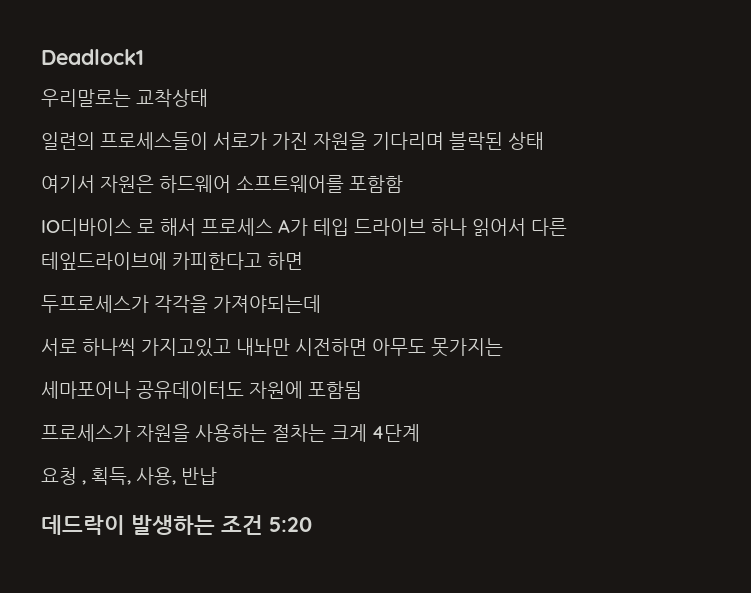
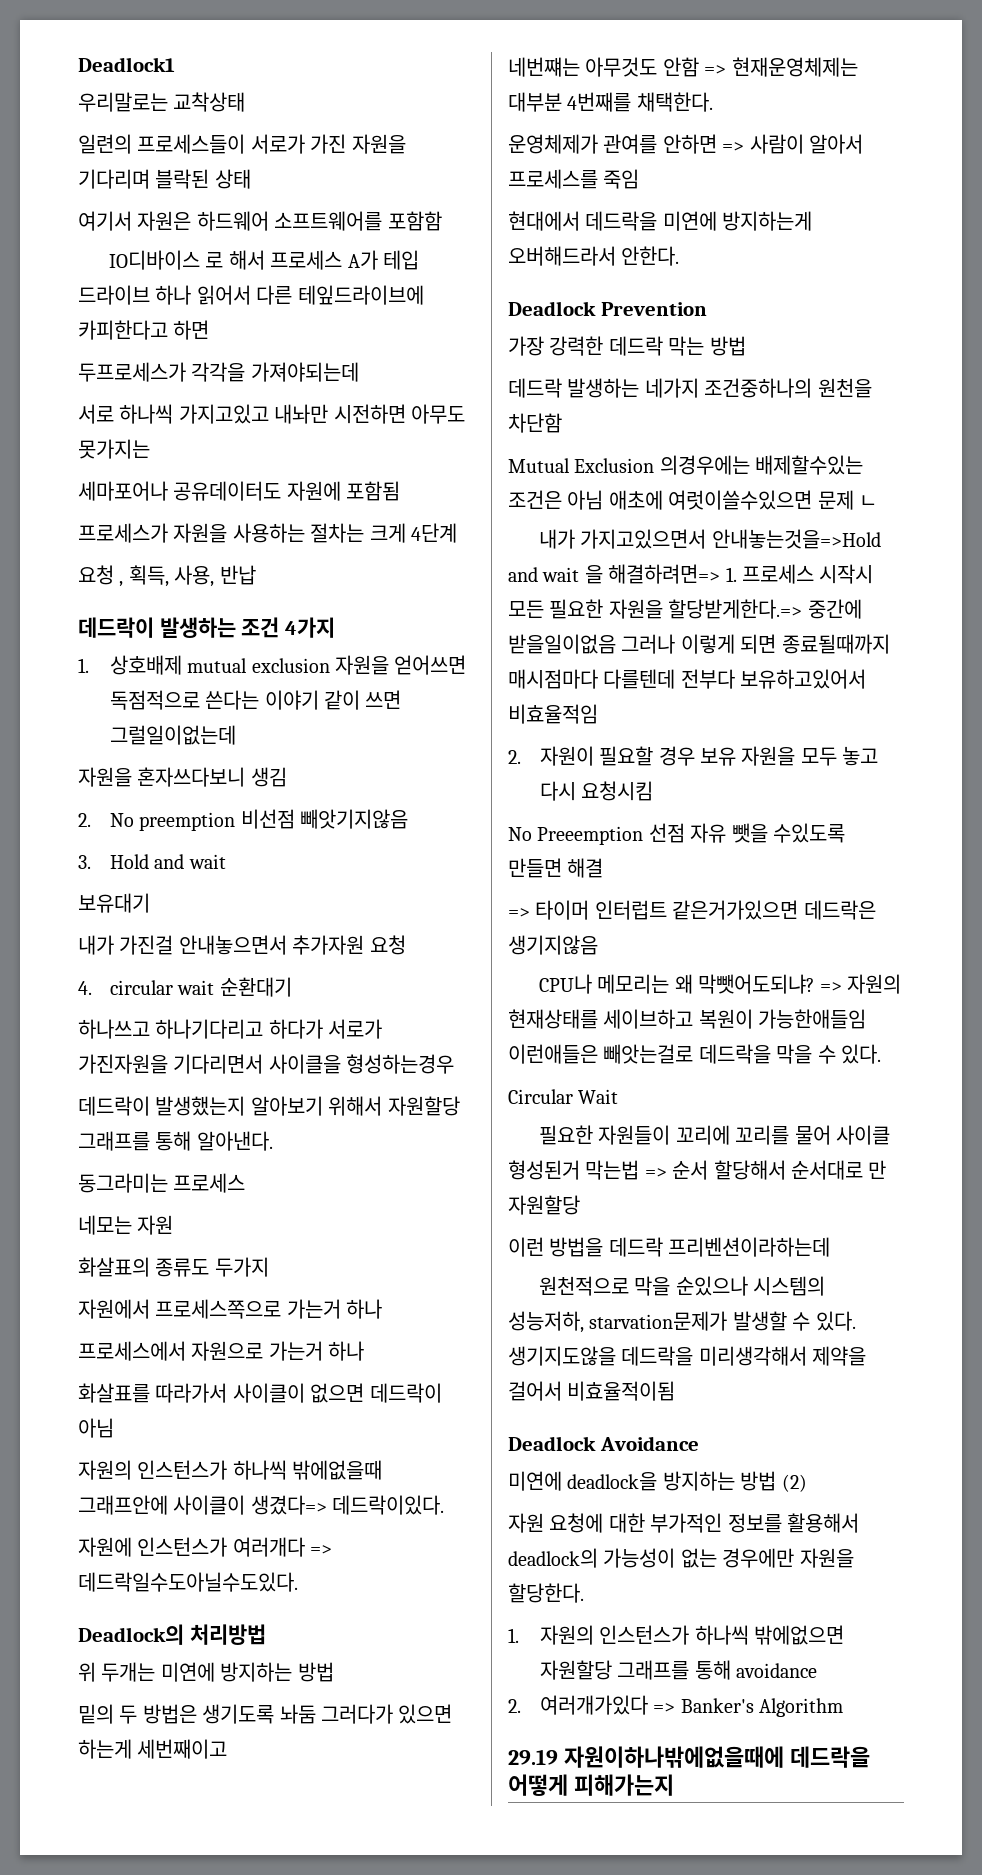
[269,517,312,532] 5:20 -> [285,617,336,638] [78,655,467,675] [109,690,402,710] [109,725,236,745] [78,767,287,787] [78,809,409,831] [78,854,226,869] [78,893,150,913] [78,935,406,955] [78,977,292,997] [78,1019,383,1039] [78,1054,455,1074] [78,1096,460,1116] [78,1131,273,1151] [78,1173,246,1193] [78,1215,174,1235] [78,1257,269,1277] [78,1299,383,1319] [78,1341,365,1361] [78,1383,442,1403] [78,1418,114,1438] [78,1460,383,1480] [78,1495,445,1515] [78,1537,333,1557] [78,1572,298,1592] [78,1624,266,1645] [78,1662,334,1682] [78,1704,453,1724] [78,1739,228,1759] [508,57,858,77] [508,92,713,112] [508,134,863,154] [508,169,640,189] [508,211,813,231] [508,246,680,266] [508,301,707,316] [508,336,746,356] [508,378,872,398] [508,413,562,433] [508,455,864,475] [508,490,877,510] [538,529,881,549] [508,564,874,584] [508,599,862,619] [508,634,890,654] [508,669,867,689] [508,704,598,724] [508,746,879,766] [539,781,654,801] [508,823,845,845] [508,858,604,878] [508,900,876,920] [508,935,598,955] [538,974,901,994] [508,1009,867,1029] [508,1044,881,1064] [508,1089,619,1104] [538,1125,890,1145] [508,1160,887,1180] [508,1195,580,1215] [508,1237,831,1257] [538,1276,826,1296] [508,1311,856,1333] [508,1346,867,1366] [508,1381,676,1401] [508,1436,699,1451] [508,1471,807,1492] [508,1513,859,1533] [508,1548,854,1568] [508,1583,584,1603] [508,1625,845,1645] [539,1660,818,1680] [508,1695,844,1717] [508,1746,870,1768] [508,1774,674,1796] 4가지 // 1. 상호배제 mutual exclusion 자원을 얻어쓰면 독점적으로 쓴다는 이야기 같이 쓰면 그럴일이없는데 // 자원을 혼자쓰다보니 생김 // 2. No preemption 비선점 빼앗기지않음 // 3. Hold and wait // 보유대기 // 내가 가진걸 안내놓으면서 추가자원 요청 // 4. circular wait 순환대기 // 하나쓰고 하나기다리고 하다가 서로가 가진자원을 기다리면서 사이클을 형성하는경우 // 데드락이 발생했는지 알아보기 위해서 자원할당 그래프를 통해 알아낸다. // 동그라미는 프로세스 // 네모는 자원 // 화살표의 종류도 두가지 // 자원에서 프로세스쪽으로 가는거 하나 // 프로세스에서 자원으로 가는거 하나 // 화살표를 따라가서 사이클이 없으면 데드락이 아님 // 자원의 인스턴스가 하나씩 밖에없을때 그래프안에 사이클이 생겼다=> 데드락이있다. // 자원에 인스턴스가 여러개다 => 데드락일수도아닐수도있다. // Deadlock의 처리방법 // 위 두개는 미연에 방지하는 방법 // 밑의 두 방법은 생기도록 놔둠 그러다가 있으면 하는게 세번째이고 // 네번쨰는 아무것도 안함 => 현재운영체제는 대부분 4번째를 채택한다. // 운영체제가 관여를 안하면 => 사람이 알아서 프로세스를 죽임 // 현대에서 데드락을 미연에 방지하는게 오버해드라서 안한다. // Deadlock Prevention // 가장 강력한 데드락 막는 방법 // 데드락 발생하는 네가지 조건중하나의 원천을 차단함 // Mutual Exclusion 의경우에는 배제할수있는 조건은 아님 애초에 여럿이쓸수있으면 문제 ㄴ // 내가 가지고있으면서 안내놓는것을=>Hold and wait 을 해결하려면=> 1. 프로세스 시작시 모든 필요한 자원을 할당받게한다.=> 중간에 받을일이없음 그러나 이렇게 되면 종료될때까지 매시점마다 다를텐데 전부다 보유하고있어서 비효율적임 // 2. 자원이 필요할 경우 보유 자원을 모두 놓고 다시 요청시킴 // No Preeemption 선점 자유 뺏을 수있도록 만들면 해결 // => 타이머 인터럽트 같은거가있으면 데드락은 생기지않음 // CPU나 메모리는 왜 막뺏어도되냐? => 자원의 현재상태를 세이브하고 복원이 가능한애들임 이런애들은 빼앗는걸로 데드락을 막을 수 있다. // Circular Wait // 필요한 자원들이 꼬리에 꼬리를 물어 사이클 형성된거 막는법 => 순서 할당해서 순서대로 만 자원할당 // 이런 방법을 데드락 프리벤션이라하는데 // 원천적으로 막을 순있으나 시스템의 성능저하, starvation문제가 발생할 수 있다. 생기지도않을 데드락을 미리생각해서 제약을 걸어서 비효율적이됨 // Deadlock Avoidance // 미연에 deadlock을 방지하는 방법 (2) // 자원 요청에 대한 부가적인 정보를 활용해서 deadlock의 가능성이 없는 경우에만 자원을 할당한다. // 1. 자원의 인스턴스가 하나씩 밖에없으면 자원할당 그래프를 통해 avoidance // 2. 여러개가있다 => Banker's Algorithm // 29.19 자원이하나밖에없을때에 데드락을 어떻게 피해가는지

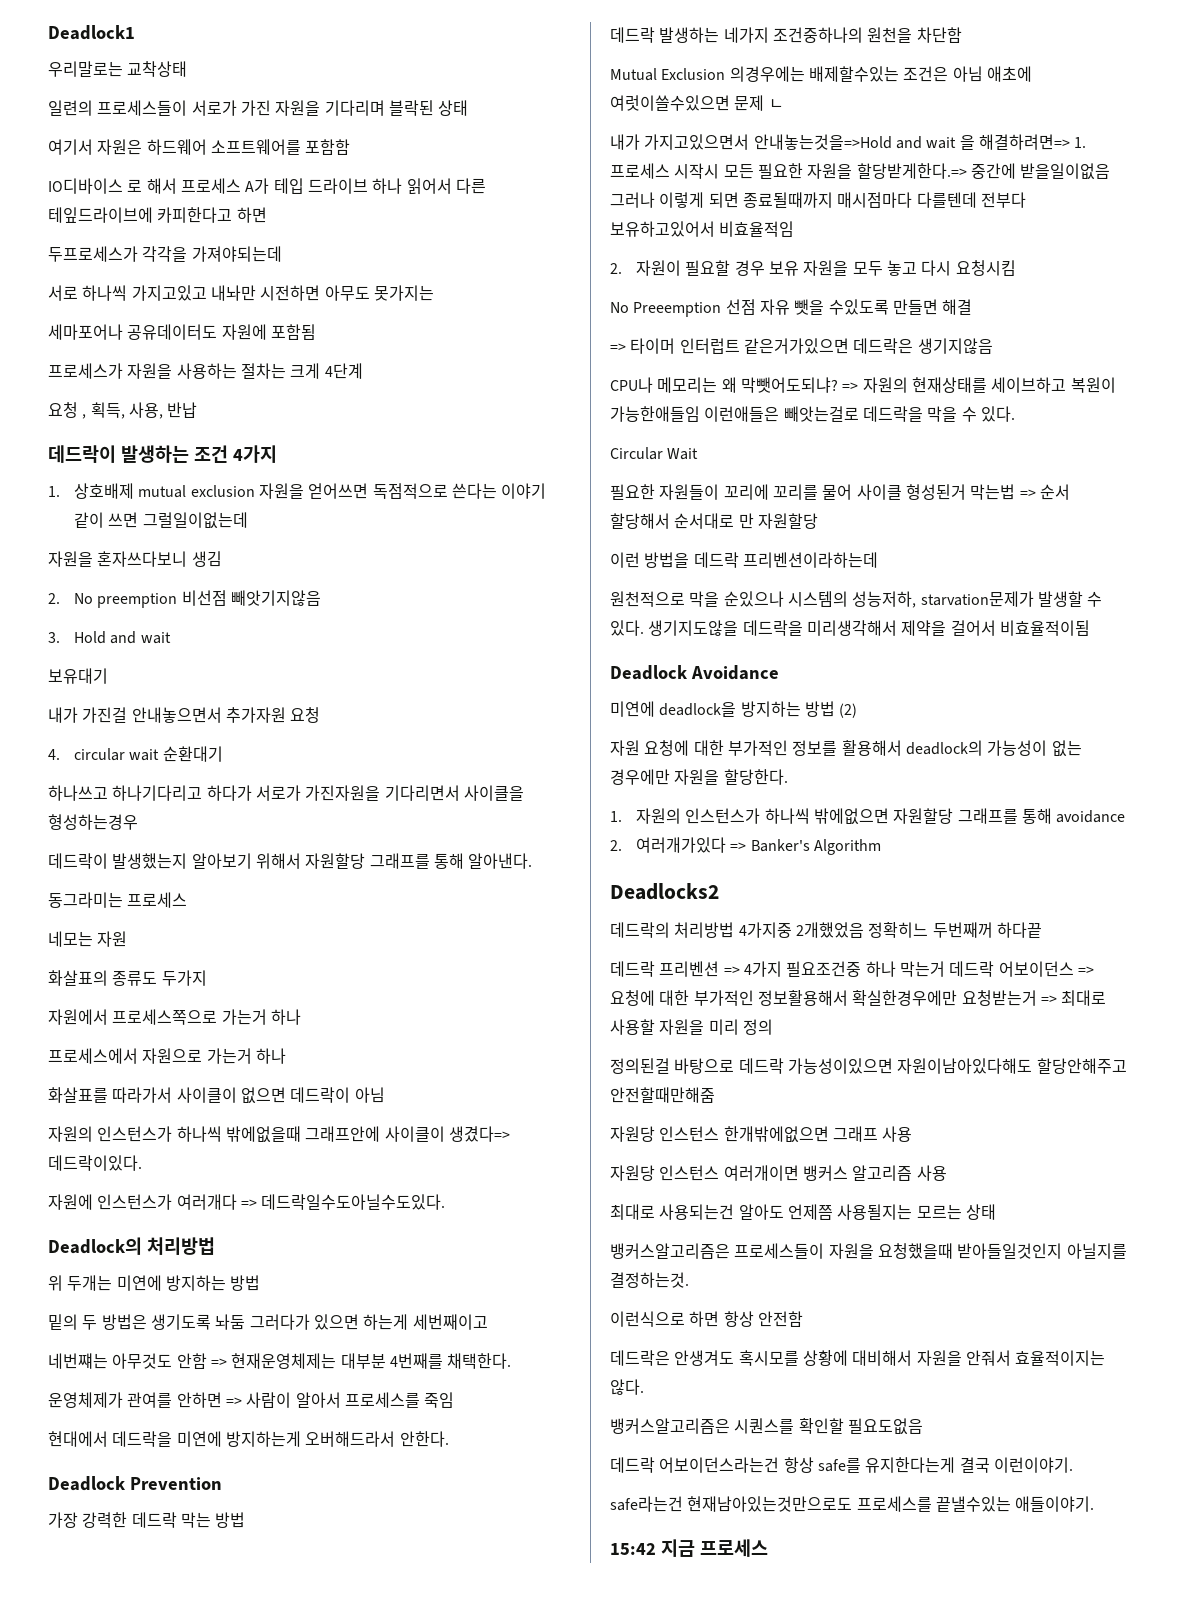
[508,1746,870,1768] [508,1774,674,1796] 29.19 자원이하나밖에없을때에 데드락을 어떻게 피해가는지 -> [610,883,719,900] [610,922,1042,938] [610,961,1094,977] [610,990,1107,1006] [610,1019,773,1035] [610,1058,1127,1074] [610,1087,715,1103] [610,1126,913,1143] [610,1165,947,1181] [610,1204,996,1220] [610,1243,1127,1259] [610,1272,689,1288] [610,1311,803,1327] [610,1350,1106,1366] [610,1379,644,1395] [610,1418,923,1435] [610,1457,1073,1473] [610,1496,1095,1512] [610,1539,768,1557] Deadlocks2 // 데드락의 처리방법 4가지중 2개했었음 정확히느 두번째꺼 하다끝 // 데드락 프리벤션 => 4가지 필요조건중 하나 막는거 데드락 어보이던스 => 요청에 대한 부가적인 정보활용해서 확실한경우에만 요청받는거 => 최대로 사용할 자원을 미리 정의 // 정의된걸 바탕으로 데드락 가능성이있으면 자원이남아있다해도 할당안해주고 안전할때만해줌 // 자원당 인스턴스 한개밖에없으면 그래프 사용 // 자원당 인스턴스 여러개이면 뱅커스 알고리즘 사용 // 최대로 사용되는건 알아도 언제쯤 사용될지는 모르는 상태 // 뱅커스알고리즘은 프로세스들이 자원을 요청했을때 받아들일것인지 아닐지를 결정하는것. // 이런식으로 하면 항상 안전함 // 데드락은 안생겨도 혹시모를 상황에 대비해서 자원을 안줘서 효율적이지는 않다. // 뱅커스알고리즘은 시퀀스를 확인할 필요도없음 // 데드락 어보이던스라는건 항상 safe를 유지한다는게 결국 이런이야기. // safe라는건 현재남아있는것만으로도 프로세스를 끝낼수있는 애들이야기. // 15:42 지금 프로세스

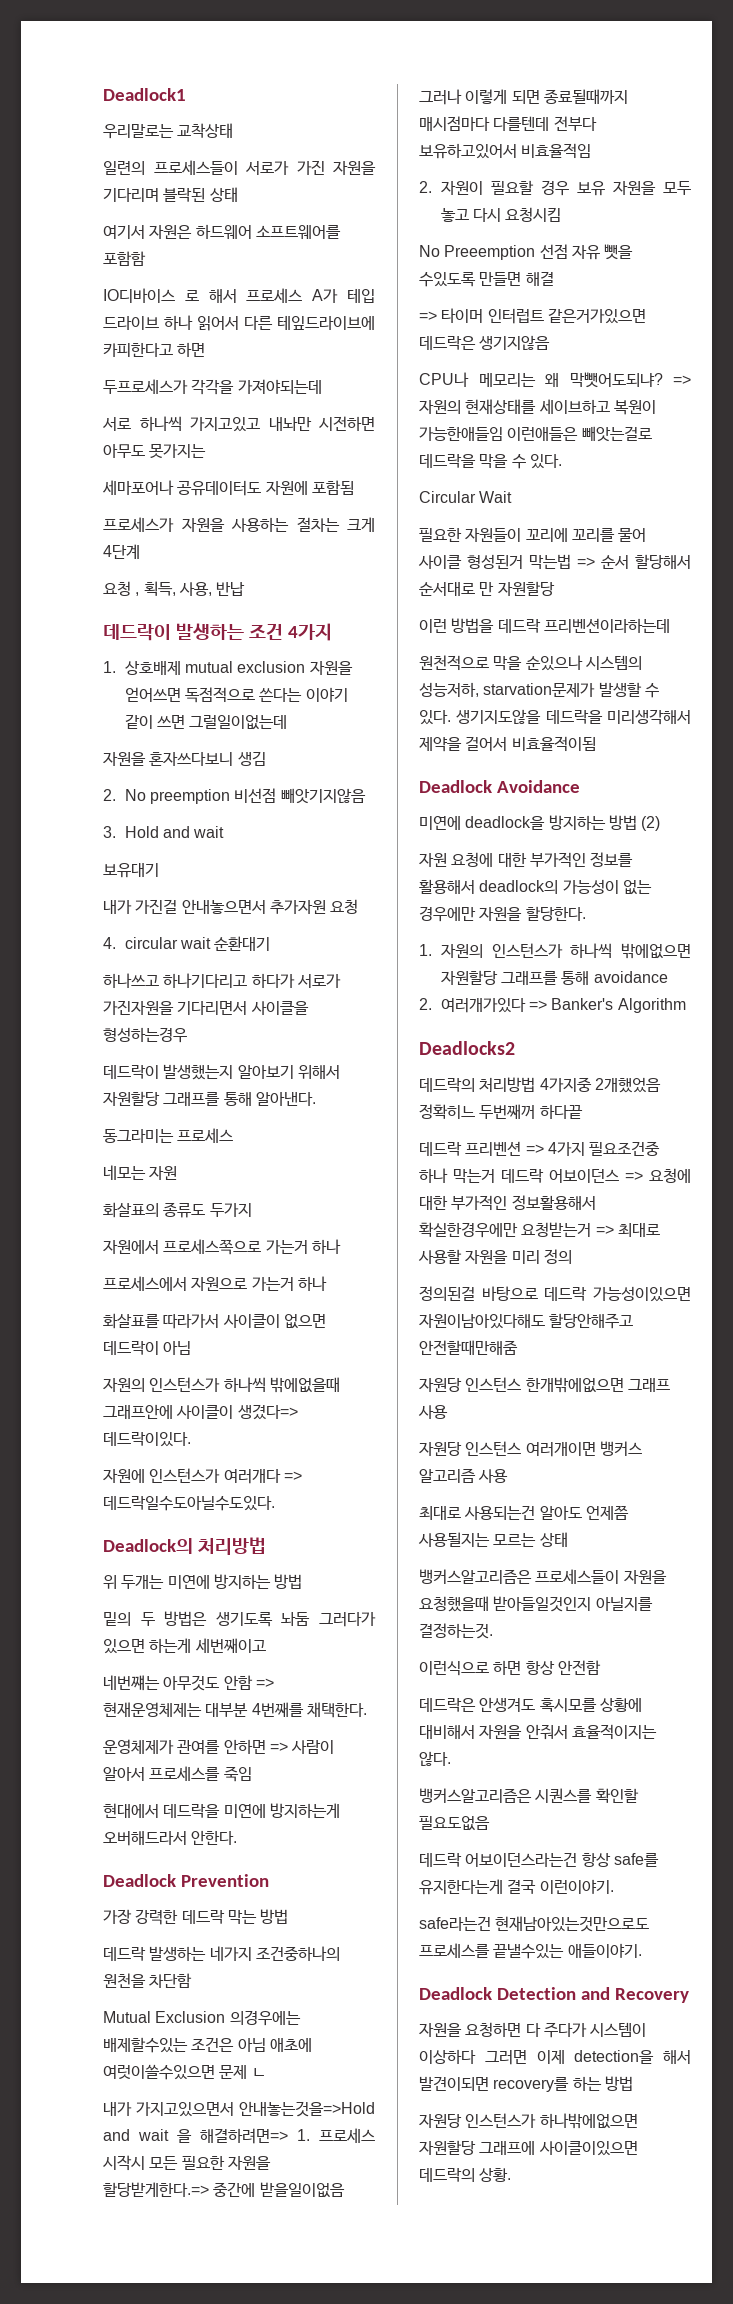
[610,1539,768,1557] 15:42 지금 프로세스 -> [419,1987,689,2003] [419,2022,647,2038] [419,2049,691,2065] [419,2076,633,2092] [419,2113,638,2129] [419,2140,638,2156] [419,2168,512,2182] Deadlock Detection and Recovery // 자원을 요청하면 다 주다가 시스템이 이상하다 그러면 이제 detection을 해서 발견이되면 recovery를 하는 방법 // 자원당 인스턴스가 하나밖에없으면 자원할당 그래프에 사이클이있으면 데드락의 상황.

